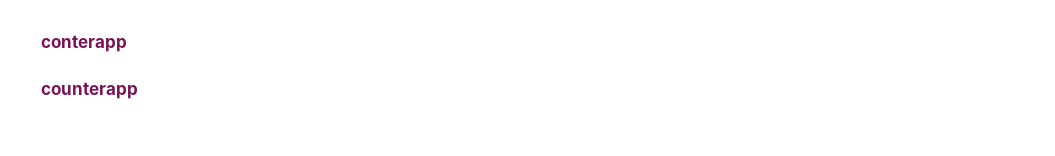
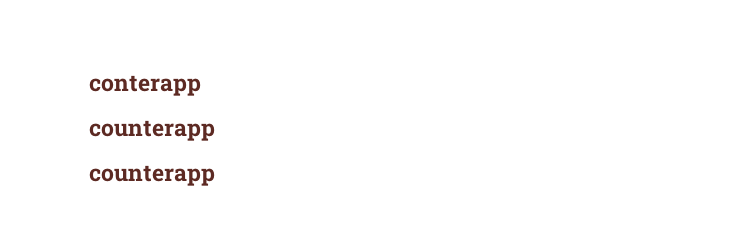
(138, 90) none -> [89,165,215,186] // counterapp

